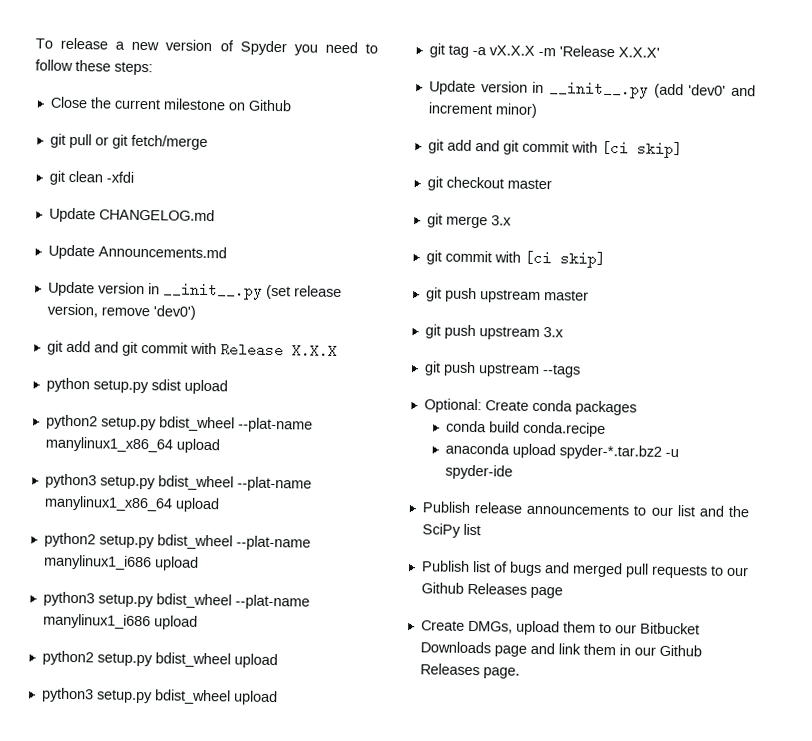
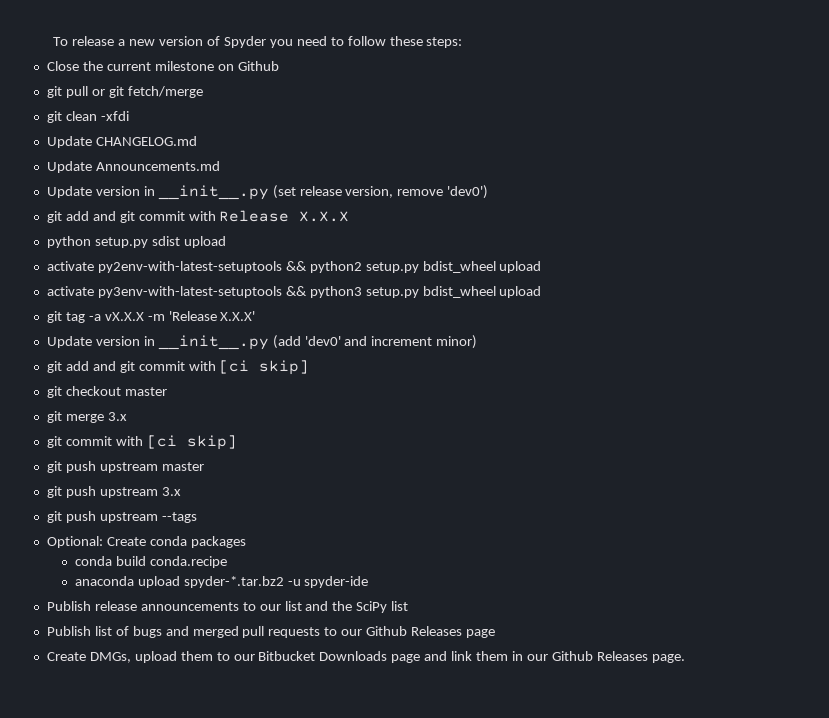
[45,414,313,433] [44,436,220,454] [44,473,312,492] [43,495,220,513] [43,532,311,551] [42,554,199,571] [42,591,310,610] [42,613,198,630] python2 setup.py bdist_wheel --plat-name manylinux1_x86_64 upload // python3 setup.py bdist_wheel --plat-name manylinux1_x86_64 upload // python2 setup.py bdist_wheel --plat-name manylinux1_i686 upload // python3 setup.py bdist_wheel --plat-name manylinux1_i686 upload // -> [46,261,307,273] activate py2env-with-latest-setuptools &&
(278, 661) none -> [46,286,307,298] activate py3env-with-latest-setuptools &&

